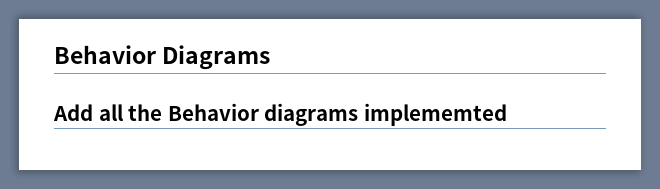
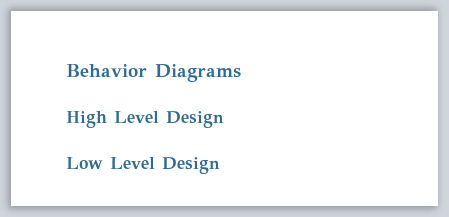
[53,103,507,126] Add all the Behavior diagrams implememted -> [66,111,224,128] [66,157,220,174] High Level Design // Low Level Design

